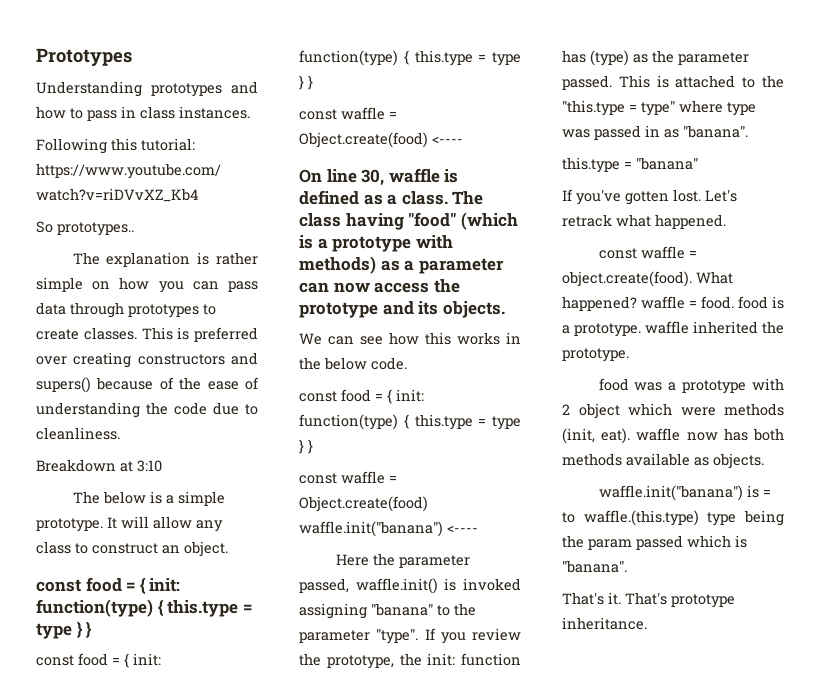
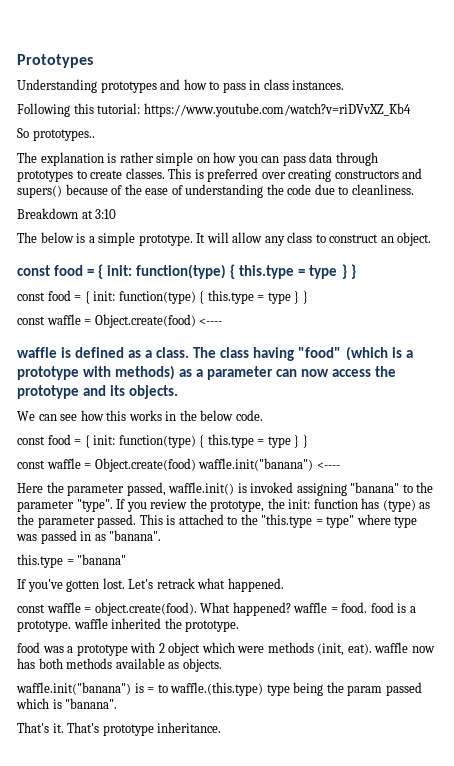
[299,169,385,186] On line 30, -> (223, 321) none

